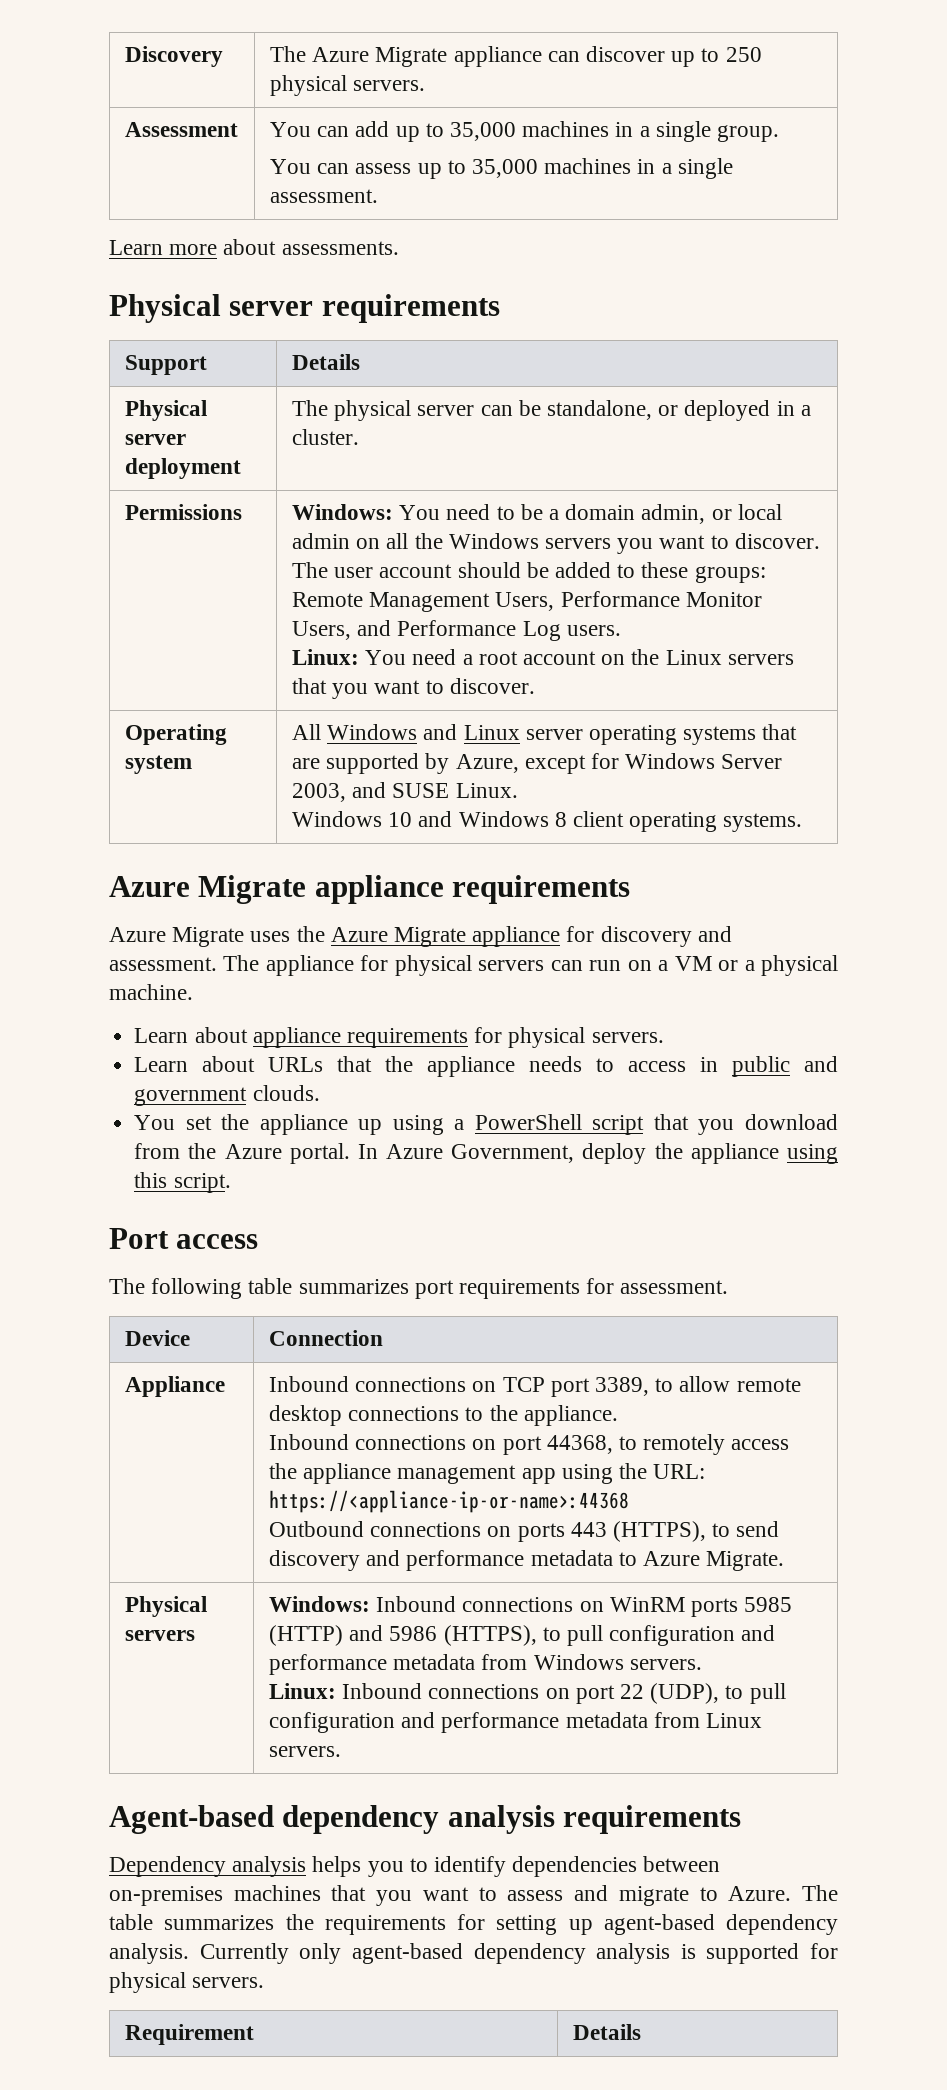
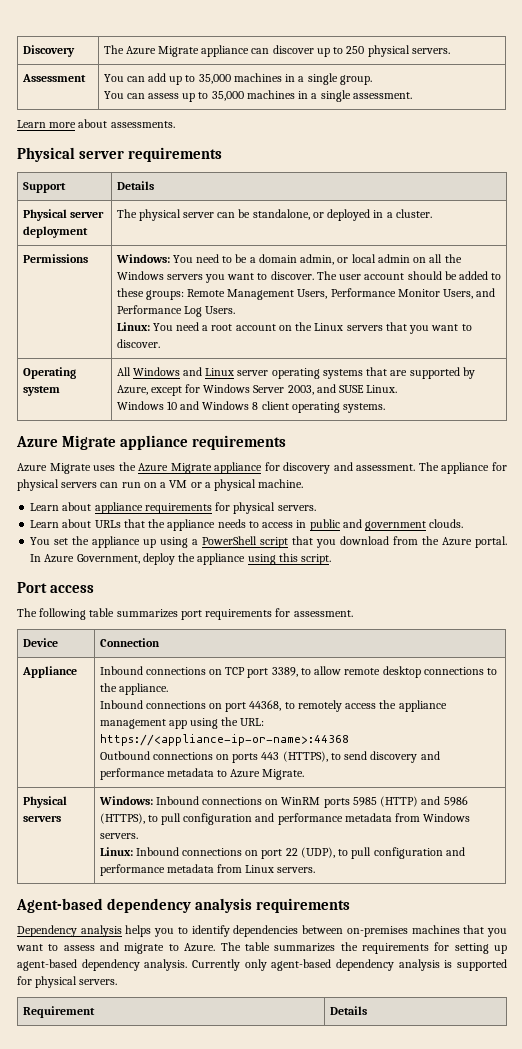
[566,625,621,636] users. -> [204,306,235,314] Users.

